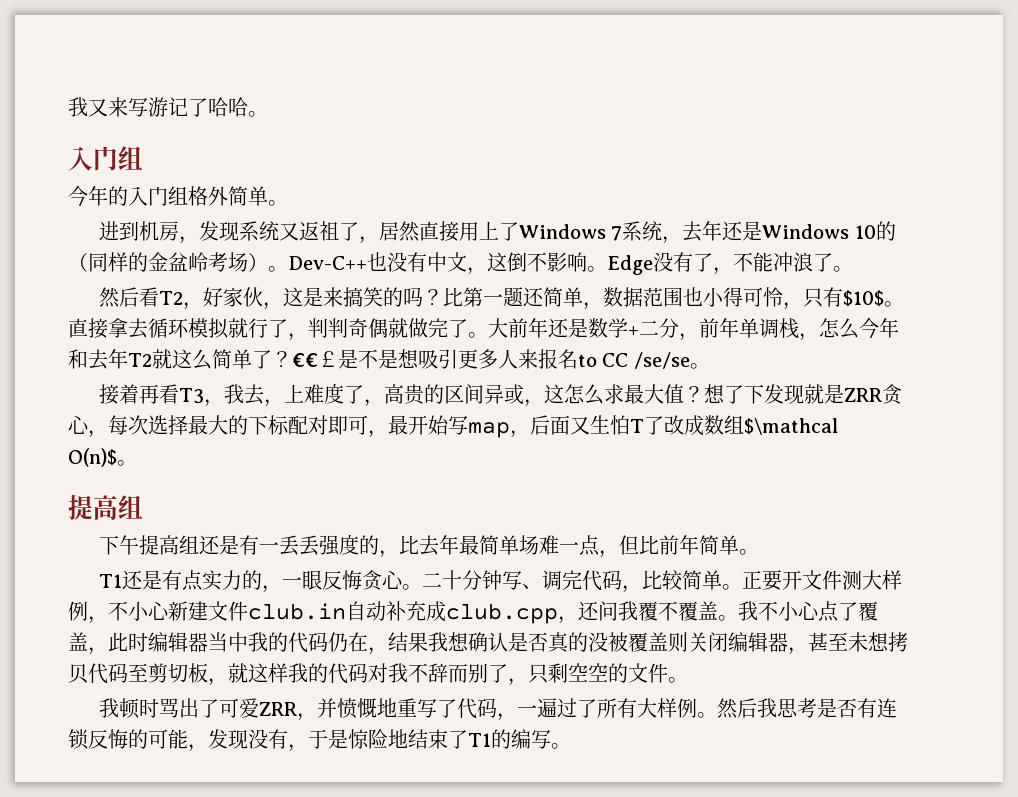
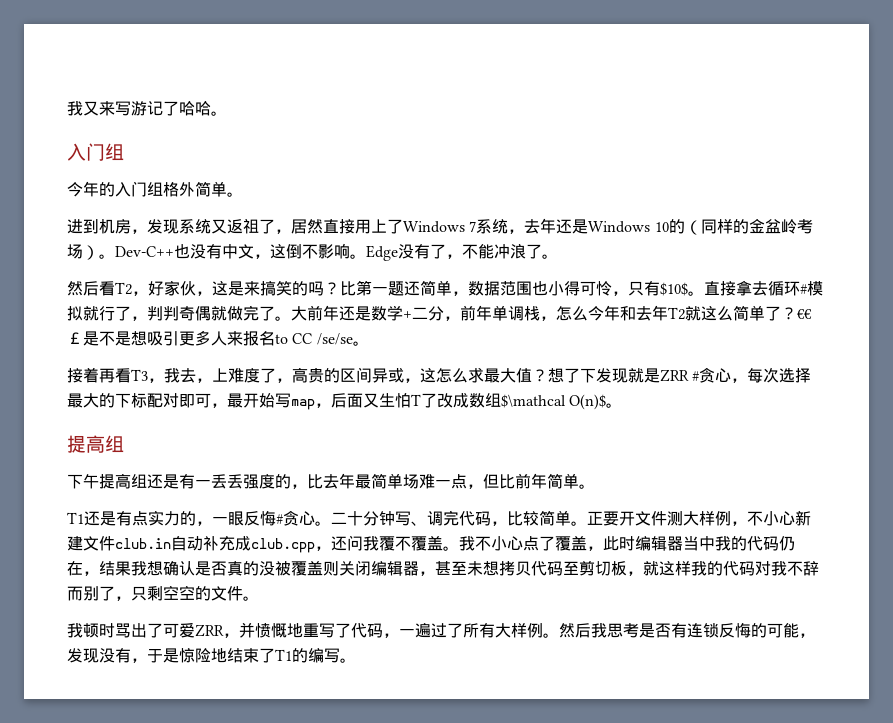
(189, 328) none -> [800,284,807,294] #
(882, 395) none -> [692,371,700,381] #
(362, 580) none -> [276,514,283,524] #

